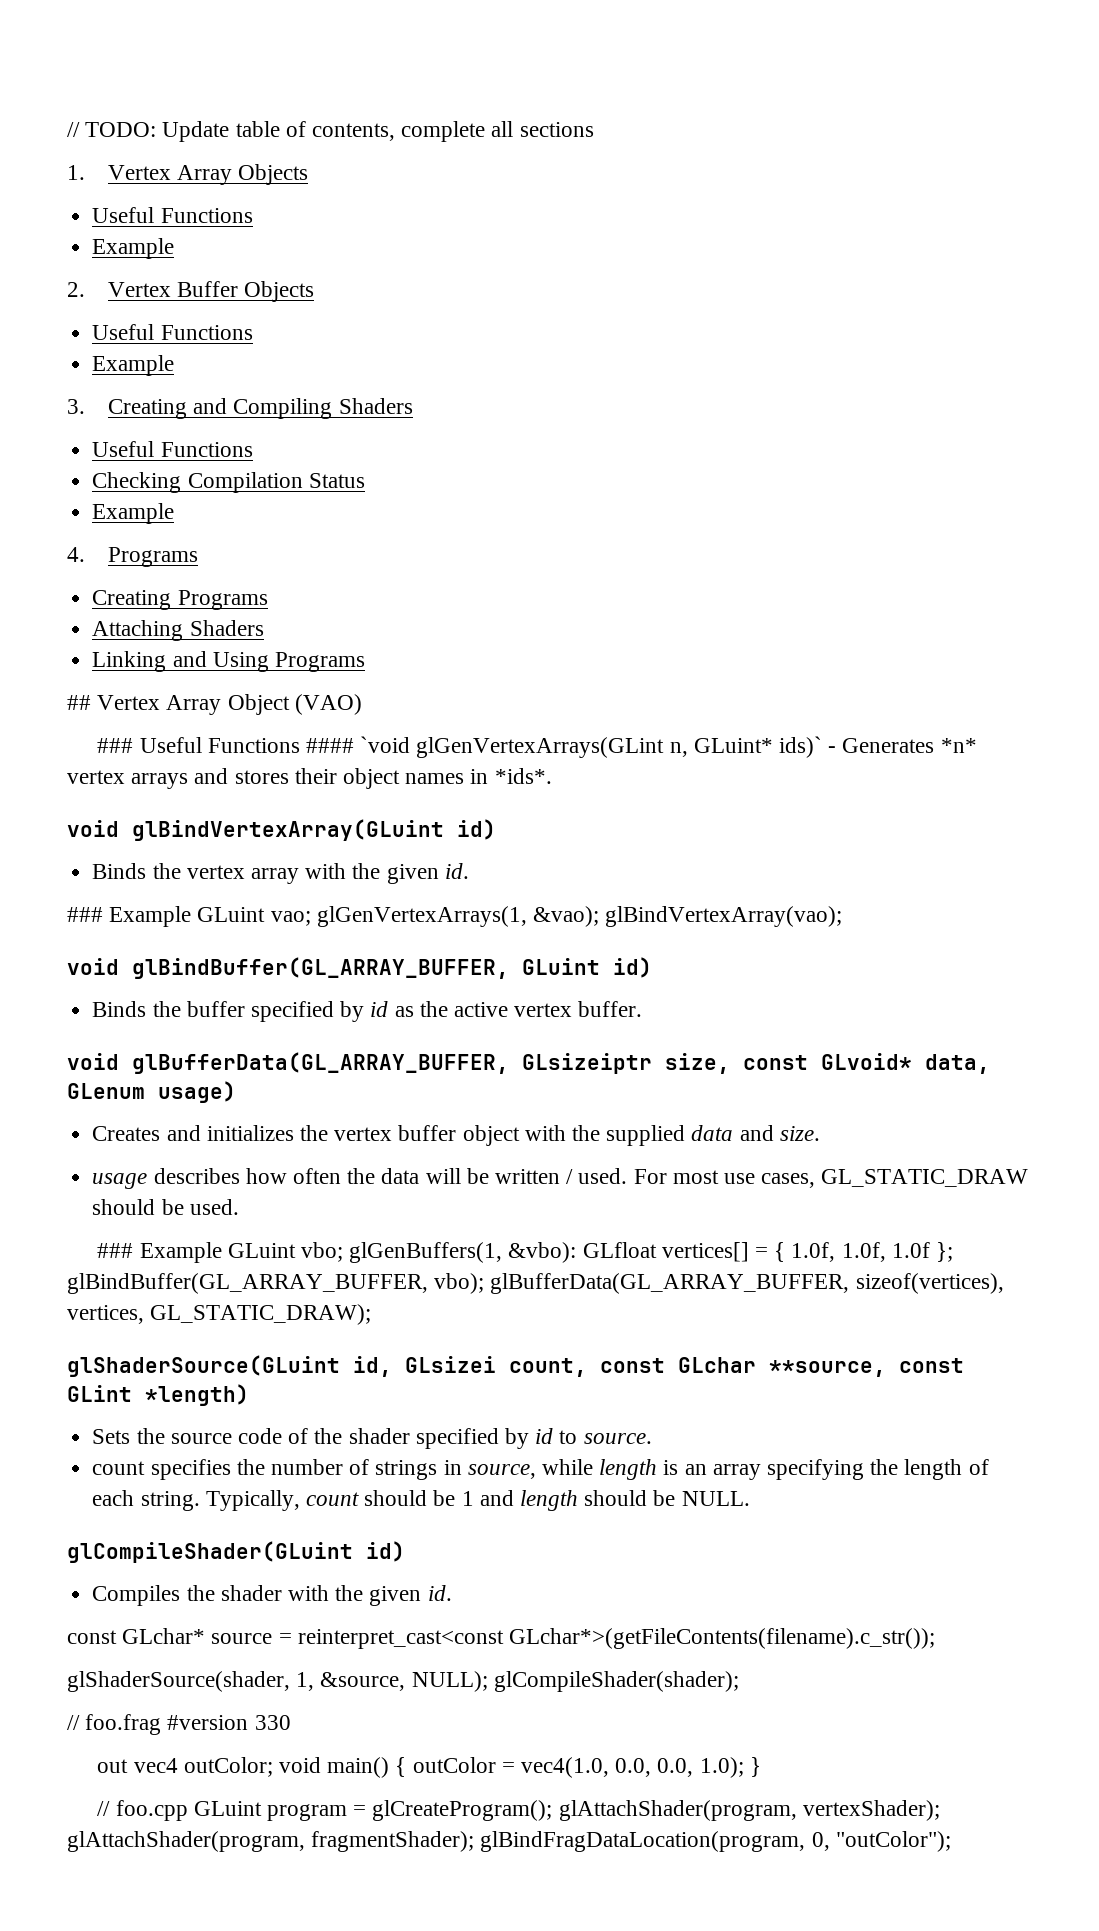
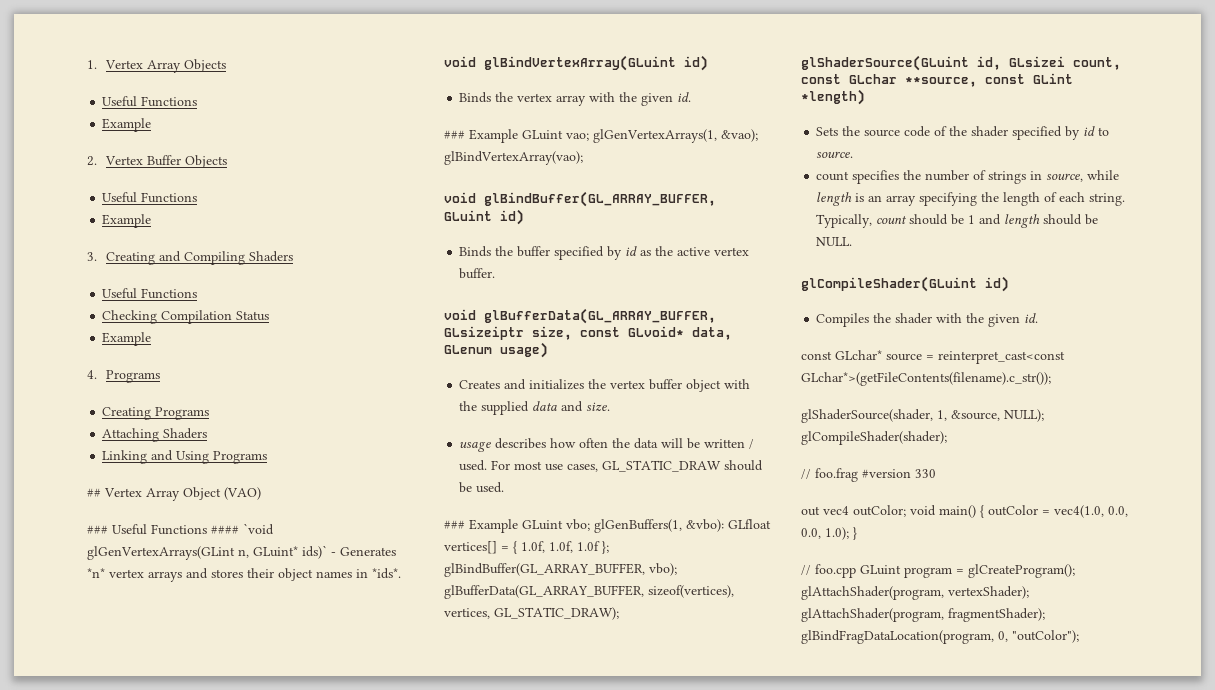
[67,121,594,142] // TODO: Update table of contents, complete all sections // -> (87, 64) none

